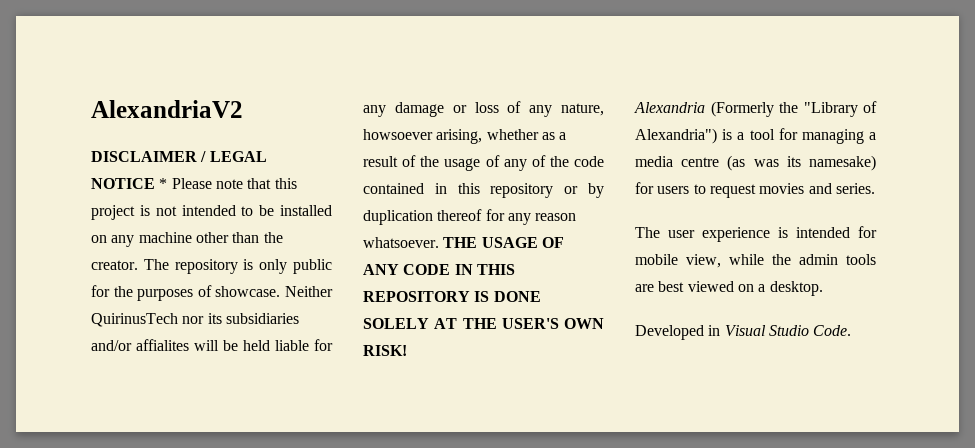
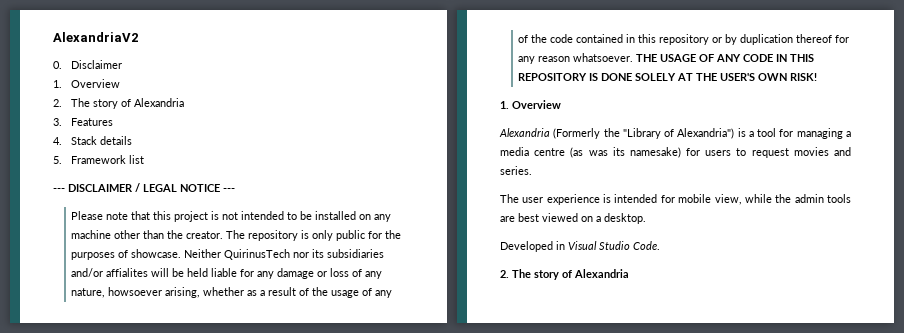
(243, 109) none -> [53,60,123,69] [53,79,121,88] [53,98,185,109] [53,118,114,126] [53,136,133,145] [53,155,145,164] [53,188,65,192] 0. Disclaimer // 1. Overview // 2. The story of Alexandria // 3. Features // 4. Stack details // 5. Framework list // ---
[159,178,168,189] * -> [223,188,235,192] --- //
(407, 350) none -> [500,100,561,109] // 1. Overview
(852, 330) none -> [500,269,629,280] // 2. The story of Alexandria

